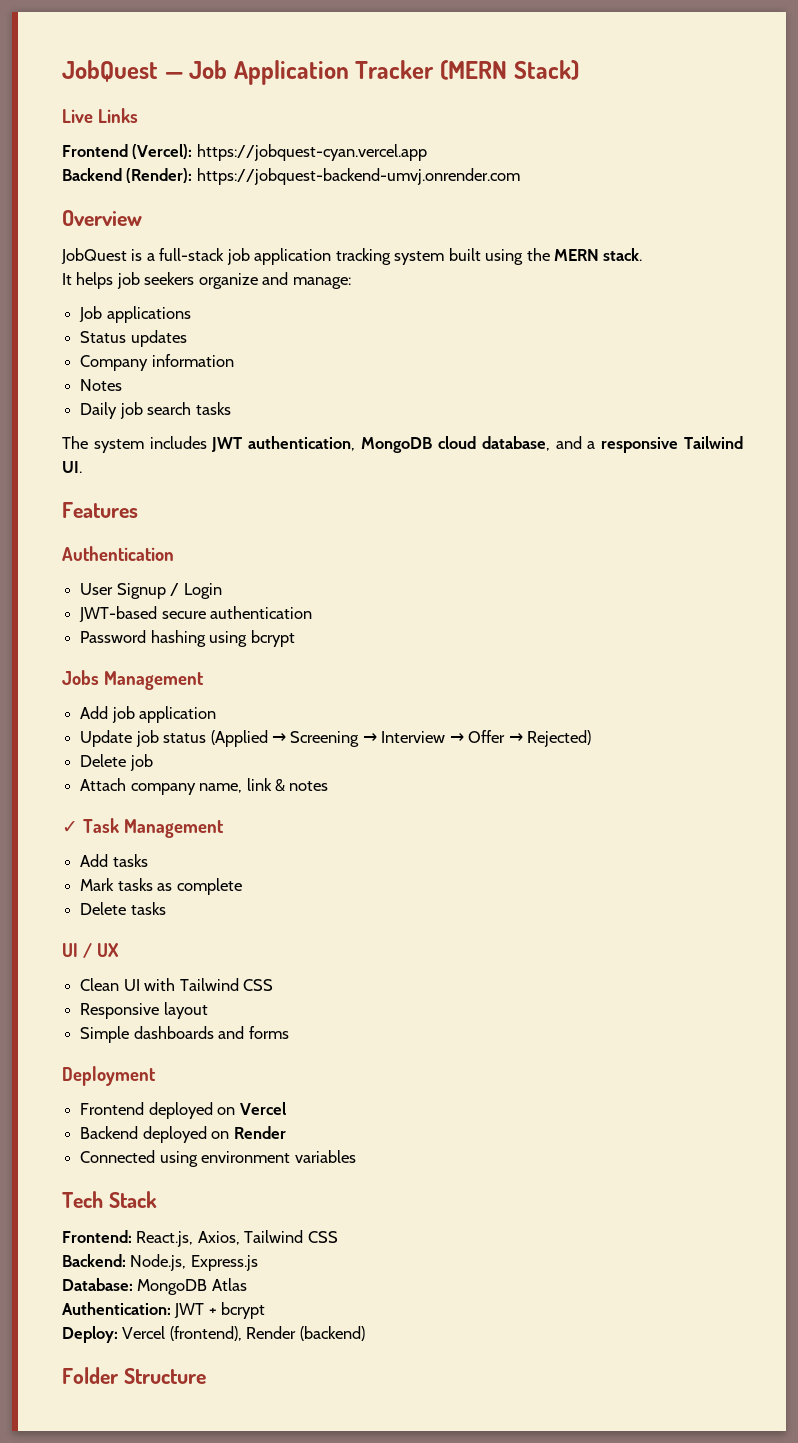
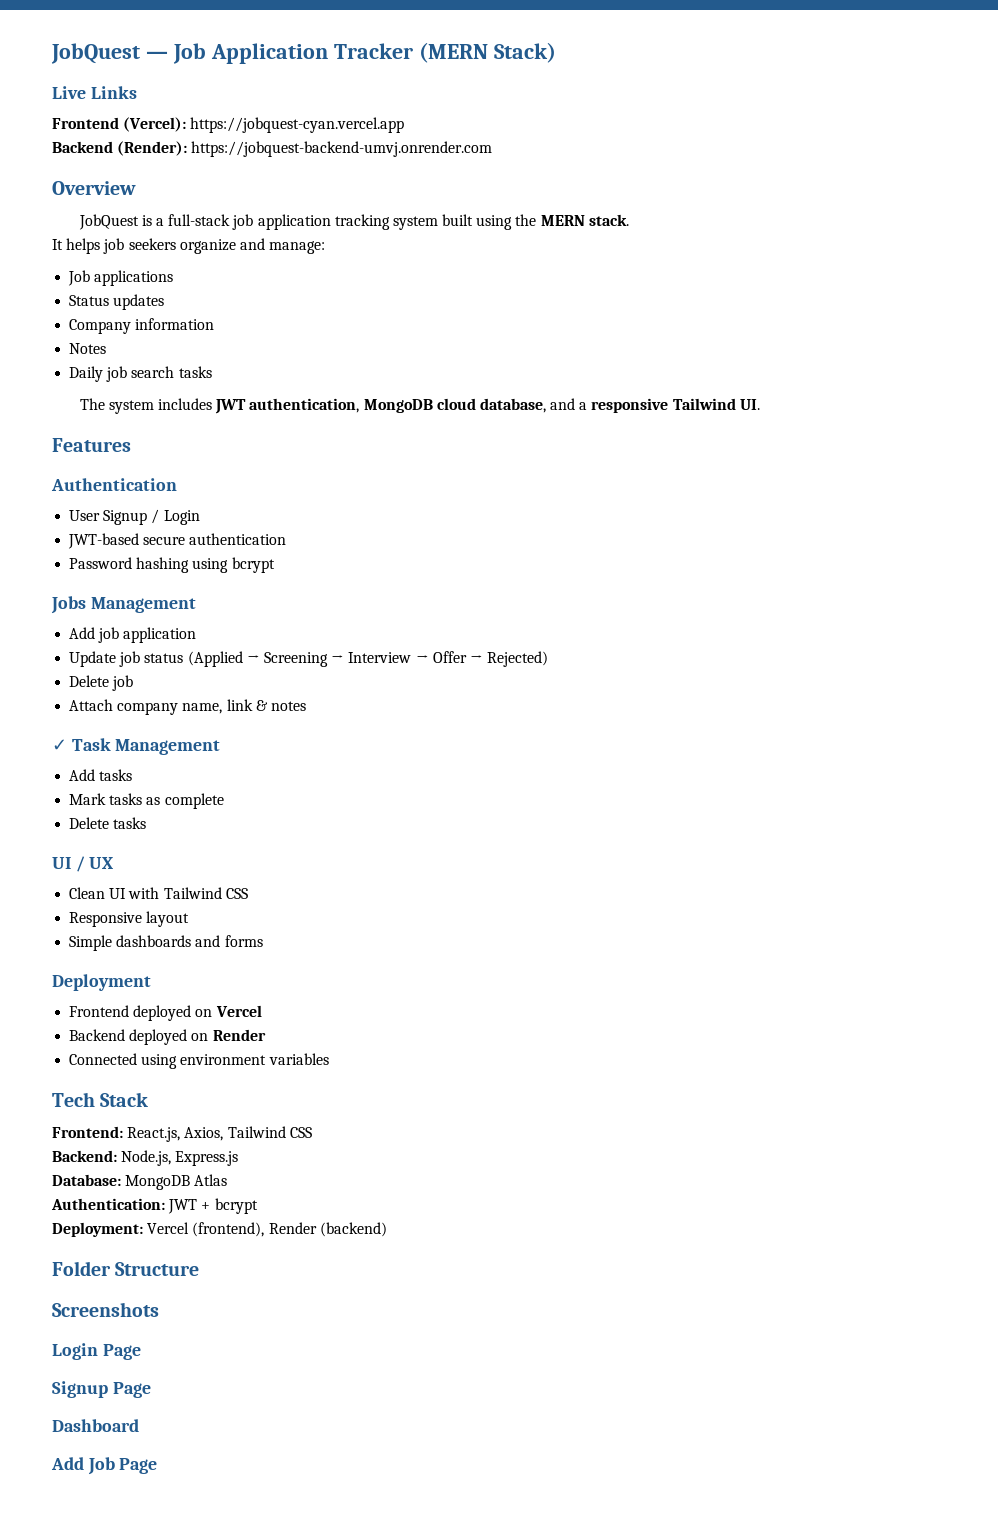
[62,1326,118,1343] Deploy: -> [52,1222,143,1237] Deployment:
(206, 1376) none -> [52,1302,159,1317] [52,1343,141,1360] [52,1381,151,1398] [52,1419,139,1432] [51,1457,158,1475] // Screenshots // Login Page // Signup Page // Dashboard // Add Job Page

